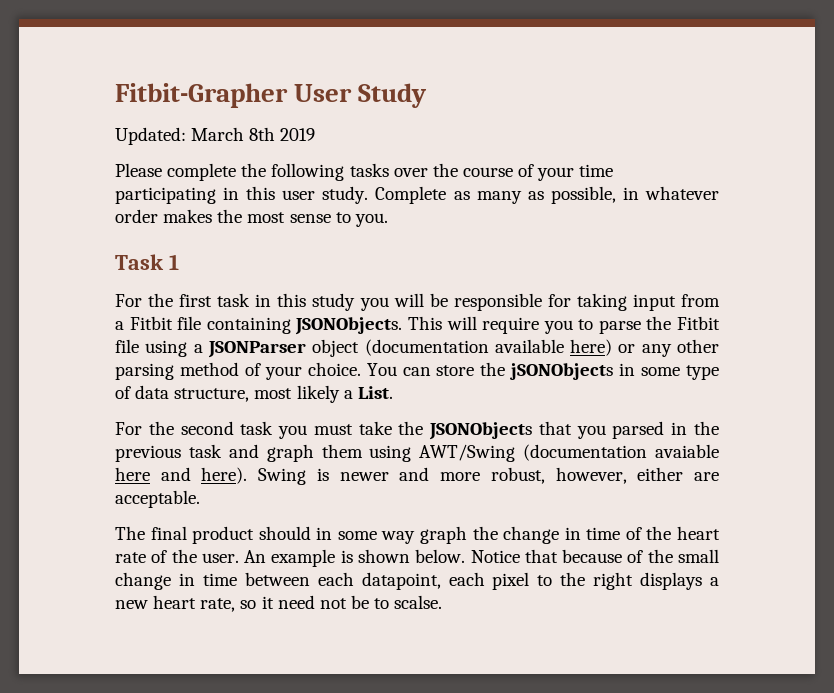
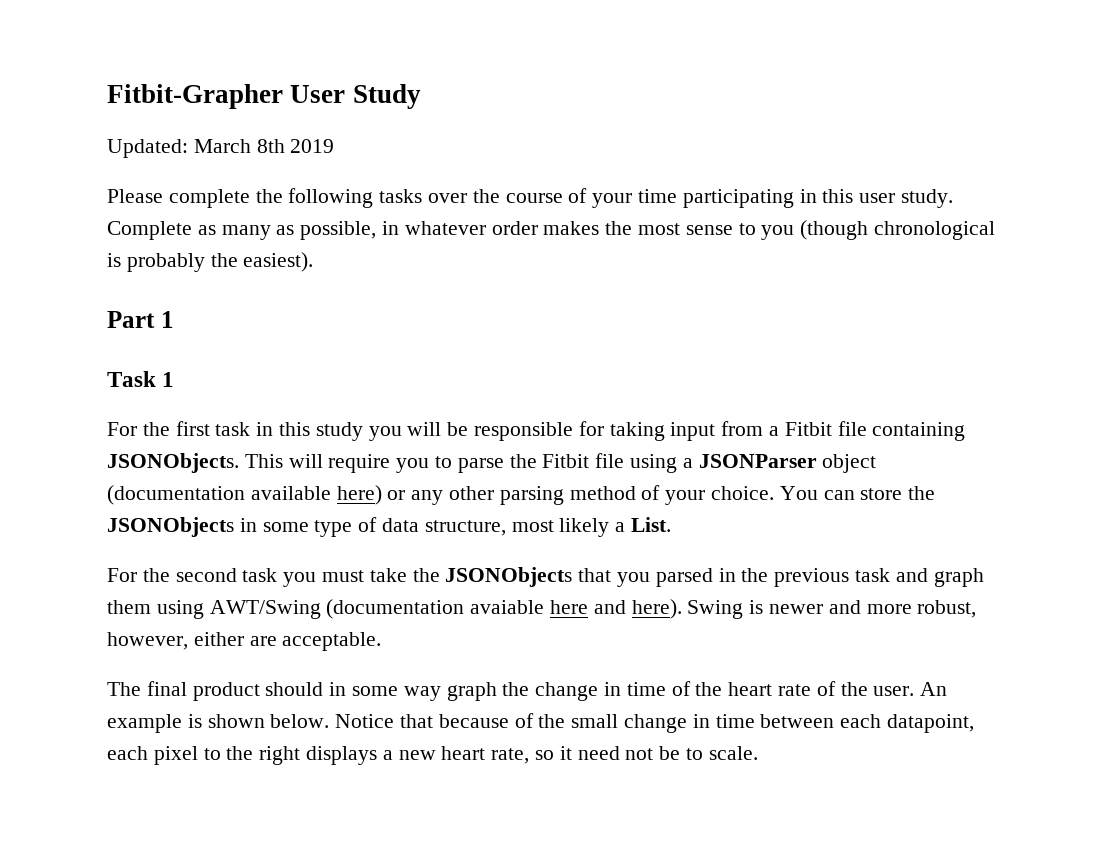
[354,213,388,227] you. -> [761,220,996,240] [107,252,314,272] [107,311,174,328] you (though chronological is probably the easiest). // Part 1
[510,363,614,380] jSONObjects -> [107,517,234,537] JSONObjects
[394,595,443,609] scalse. -> [708,746,758,760] scale.

